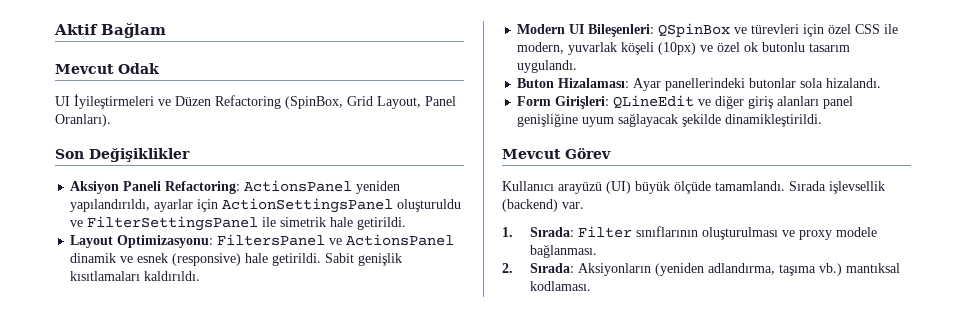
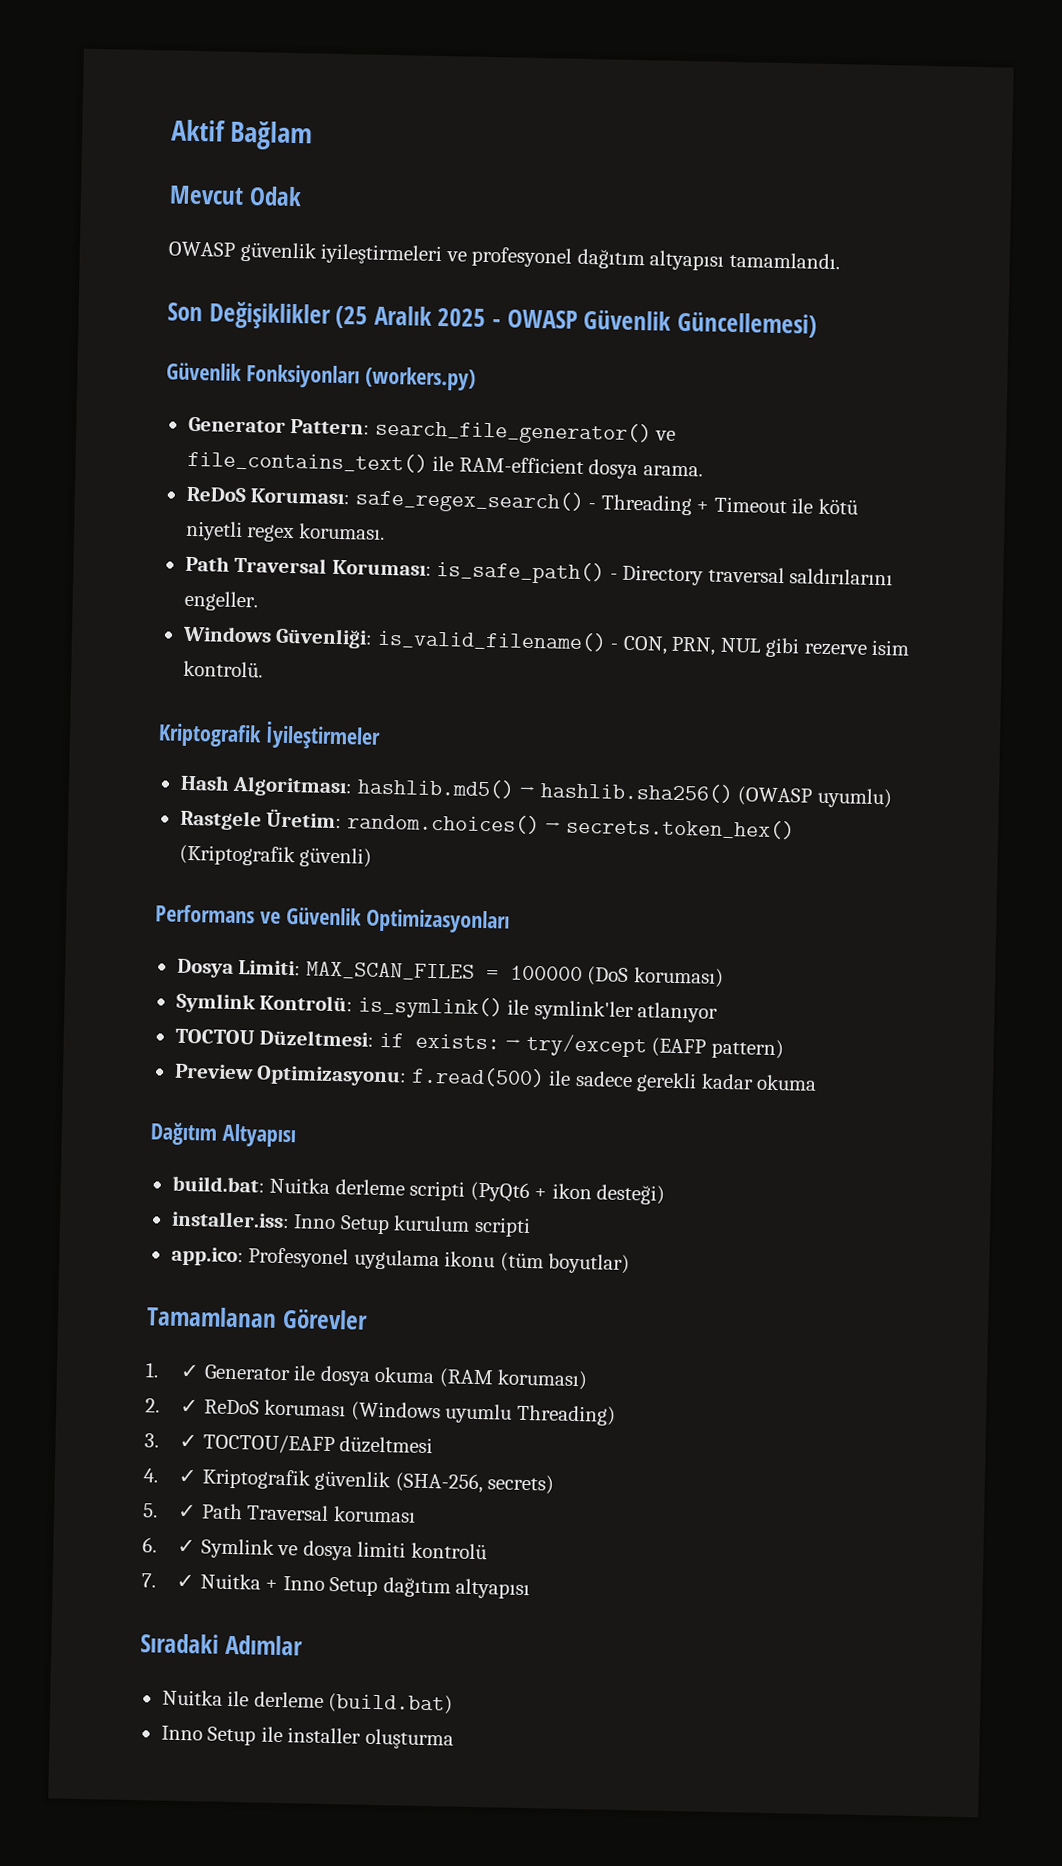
[55,94,456,109] [55,114,111,127] [55,148,190,162] [70,180,401,194] [70,198,462,213] [70,216,407,231] [70,234,455,248] [70,253,403,266] [70,271,201,281] [517,23,899,37] [517,42,851,55] [517,60,578,73] [517,78,882,91] [517,95,854,109] [517,113,823,127] [502,148,611,159] [502,181,885,194] [502,199,584,212] [502,226,877,240] [529,244,597,258] [502,263,900,276] [529,281,591,291] UI İyileştirmeleri ve Düzen Refactoring (SpinBox, Grid Layout, Panel Oranları). // Son Değişiklikler // Aksiyon Paneli Refactoring: ActionsPanel yeniden yapılandırıldı, ayarlar için ActionSettingsPanel oluşturuldu ve FilterSettingsPanel ile simetrik hale getirildi. // Layout Optimizasyonu: FiltersPanel ve ActionsPanel dinamik ve esnek (responsive) hale getirildi. Sabit genişlik kısıtlamaları kaldırıldı. // Modern UI Bileşenleri: QSpinBox ve türevleri için özel CSS ile modern, yuvarlak köşeli (10px) ve özel ok butonlu tasarım uygulandı. // Buton Hizalaması: Ayar panellerindeki butonlar sola hizalandı. // Form Girişleri: QLineEdit ve diğer giriş alanları panel genişliğine uyum sağlayacak şekilde dinamikleştirildi. // Mevcut Görev // Kullanıcı arayüzü (UI) büyük ölçüde tamamlandı. Sırada işlevsellik (backend) var. // 1. Sırada: Filter sınıflarının oluşturulması ve proxy modele bağlanması. // 2. Sırada: Aksiyonların (yeniden adlandırma, taşıma vb.) mantıksal kodlaması. -> [168,241,840,271] [167,301,817,338] [166,362,476,391] [187,416,677,446] [186,449,703,480] [185,486,858,516] [184,520,385,543] [184,555,894,586] [183,590,258,612] [181,625,911,658] [182,660,263,678] [158,720,381,750] [179,774,893,809] [179,808,795,840] [178,844,373,868] [155,904,510,934] [176,958,724,988] [175,992,719,1023] [174,1028,784,1060] [173,1063,818,1093] [150,1122,297,1148] [171,1175,666,1205] [170,1210,531,1238] [170,1246,631,1275] [146,1306,368,1330] [145,1362,589,1391] [145,1398,616,1426] [144,1433,434,1455] [143,1468,555,1495] [142,1503,416,1523] [142,1537,487,1561] [141,1573,531,1600] [140,1633,303,1656] [161,1689,454,1715] [160,1725,454,1750] OWASP güvenlik iyileştirmeleri ve profesyonel dağıtım altyapısı tamamlandı. // Son Değişiklikler (25 Aralık 2025 - OWASP Güvenlik Güncellemesi) // Güvenlik Fonksiyonları (workers.py) // Generator Pattern: search_file_generator() ve file_contains_text() ile RAM-efficient dosya arama. // ReDoS Koruması: safe_regex_search() - Threading + Timeout ile kötü niyetli regex koruması. // Path Traversal Koruması: is_safe_path() - Directory traversal saldırılarını engeller. // Windows Güvenliği: is_valid_filename() - CON, PRN, NUL gibi rezerve isim kontrolü. // Kriptografik İyileştirmeler // Hash Algoritması: hashlib.md5() → hashlib.sha256() (OWASP uyumlu) // Rastgele Üretim: random.choices() → secrets.token_hex() (Kriptografik güvenli) // Performans ve Güvenlik Optimizasyonları // Dosya Limiti: MAX_SCAN_FILES = 100000 (DoS koruması) // Symlink Kontrolü: is_symlink() ile symlink'ler atlanıyor // TOCTOU Düzeltmesi: if exists: → try/except (EAFP pattern) // Preview Optimizasyonu: f.read(500) ile sadece gerekli kadar okuma // Dağıtım Altyapısı // build.bat: Nuitka derleme scripti (PyQt6 + ikon desteği) // installer.iss: Inno Setup kurulum scripti // app.ico: Profesyonel uygulama ikonu (tüm boyutlar) // Tamamlanan Görevler // 1. ✓ Generator ile dosya okuma (RAM koruması) // 2. ✓ ReDoS koruması (Windows uyumlu Threading) // 3. ✓ TOCTOU/EAFP düzeltmesi // 4. ✓ Kriptografik güvenlik (SHA-256, secrets) // 5. ✓ Path Traversal koruması // 6. ✓ Symlink ve dosya limiti kontrolü // 7. ✓ Nuitka + Inno Setup dağıtım altyapısı // Sıradaki Adımlar // Nuitka ile derleme (build.bat) // Inno Setup ile installer oluşturma

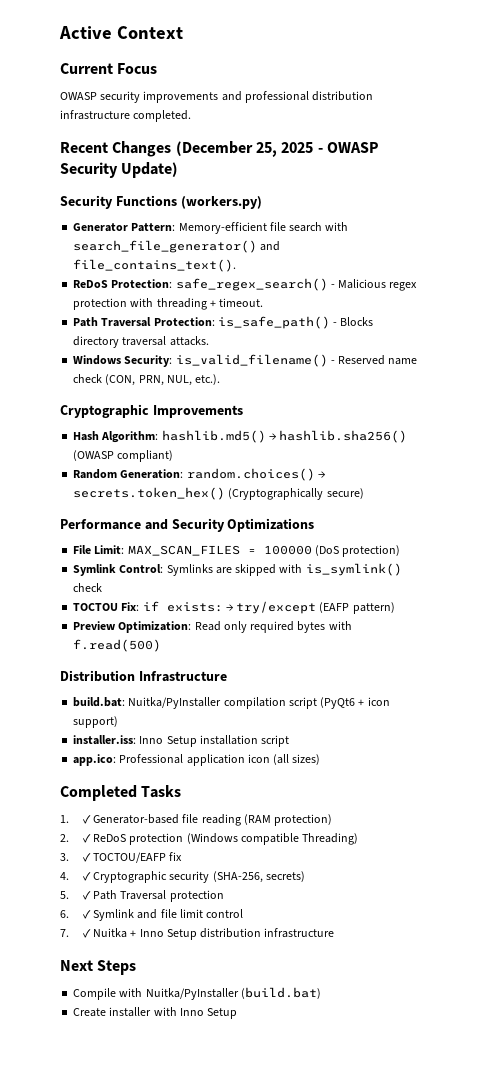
[171,119,314,151] [169,185,302,207] [168,241,840,271] [167,301,817,338] [166,362,476,391] [187,416,677,446] [186,449,703,480] [185,486,352,505] Aktif Bağlam // Mevcut Odak // OWASP güvenlik iyileştirmeleri ve profesyonel dağıtım altyapısı tamamlandı. // Son Değişiklikler (25 Aralık 2025 - OWASP Güvenlik Güncellemesi) // Güvenlik Fonksiyonları (workers.py) // Generator Pattern: search_file_generator() ve file_contains_text() ile RAM-efficient dosya arama. // ReDoS Koruması: -> [59,26,183,39] [60,63,158,74] [60,91,374,103] [60,110,192,122] [60,141,379,157] [60,162,179,178] [60,195,262,209] [73,222,349,234] [73,240,281,253] [73,259,237,272] [73,279,173,288] Active Context // Current Focus // OWASP security improvements and professional distribution infrastructure completed. // Recent Changes (December 25, 2025 - OWASP Security Update) // Security Functions (workers.py) // Generator Pattern: Memory-efficient file search with search_file_generator() and file_contains_text(). // ReDoS Protection:
[600,494,858,516] [184,520,385,543] [184,555,432,576] Threading + Timeout ile kötü niyetli regex koruması. // Path Traversal Koruması: -> [338,279,418,291] [73,298,264,310] [73,317,215,327] Malicious regex protection with threading + timeout. // Path Traversal Protection:
[622,564,894,586] [183,590,258,612] Directory traversal saldırılarını engeller. -> [340,317,374,326] [73,336,209,348] Blocks directory traversal attacks.
[275,627,374,649] Güvenliği: -> [124,355,173,367] Security:
[622,635,911,658] [182,660,263,678] [158,720,381,750] CON, PRN, NUL gibi rezerve isim kontrolü. // Kriptografik İyileştirmeler -> [338,355,418,365] [73,374,221,386] [60,404,243,418] Reserved name check (CON, PRN, NUL, etc.). // Cryptographic Improvements
[232,775,354,798] Algoritması: -> [101,431,159,443] Algorithm:
[816,787,893,809] [179,808,795,840] [178,844,373,868] [155,904,510,934] [176,958,302,978] uyumlu) // Rastgele Üretim: random.choices() → secrets.token_hex() (Kriptografik güvenli) // Performans ve Güvenlik Optimizasyonları // Dosya Limiti: -> [117,450,174,462] [73,468,326,481] [73,487,364,500] [60,518,315,532] [73,545,125,554] compliant) // Random Generation: random.choices() → secrets.token_hex() (Cryptographically secure) // Performance and Security Optimizations // File Limit:
[632,967,724,988] [175,992,719,1023] koruması) // Symlink Kontrolü: is_symlink() ile symlink'ler atlanıyor -> [342,545,401,557] [73,563,402,576] [73,583,103,592] protection) // Symlink Control: Symlinks are skipped with is_symlink() check
[259,1029,375,1047] Düzeltmesi: -> [121,602,140,611] Fix:
[256,1065,818,1093] [150,1122,297,1148] [171,1175,666,1205] Optimizasyonu: f.read(500) ile sadece gerekli kadar okuma // Dağıtım Altyapısı // build.bat: Nuitka derleme scripti (PyQt6 + ikon desteği) -> [118,621,352,633] [73,639,162,652] [60,670,227,682] [73,697,390,709] [73,716,119,728] Optimization: Read only required bytes with f.read(500) // Distribution Infrastructure // build.bat: Nuitka/PyInstaller compilation script (PyQt6 + icon support)
[393,1215,531,1238] kurulum scripti -> [199,735,290,747] installation script
[248,1247,631,1275] [146,1306,368,1330] [145,1362,589,1391] Profesyonel uygulama ikonu (tüm boyutlar) // Tamamlanan Görevler // 1. ✓ Generator ile dosya okuma (RAM koruması) -> [119,754,321,766] [60,785,182,801] [60,814,333,826] Professional application icon (all sizes) // Completed Tasks // 1. ✓ Generator-based file reading (RAM protection)
[264,1399,513,1424] koruması (Windows uyumlu -> [129,833,299,845] protection (Windows compatible
[339,1436,434,1455] düzeltmesi -> [169,852,183,861] fix
[201,1468,392,1492] Kriptografik güvenlik -> [93,871,210,883] Cryptographic security
[332,1506,416,1523] koruması -> [169,890,224,902] protection
[277,1540,487,1561] ve dosya limiti kontrolü -> [137,909,244,919] and file limit control
[382,1577,531,1600] [140,1633,303,1656] [161,1689,454,1715] [160,1725,454,1750] dağıtım altyapısı // Sıradaki Adımlar // Nuitka ile derleme (build.bat) // Inno Setup ile installer oluşturma -> [200,928,335,938] [60,960,137,975] [73,987,321,1000] [73,1007,238,1019] distribution infrastructure // Next Steps // Compile with Nuitka/PyInstaller (build.bat) // Create installer with Inno Setup

